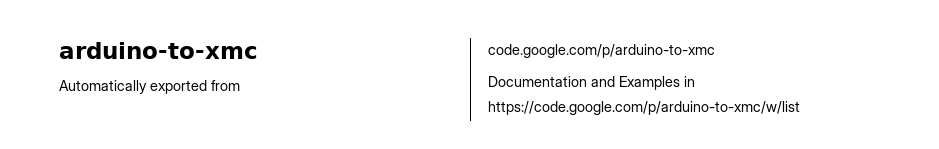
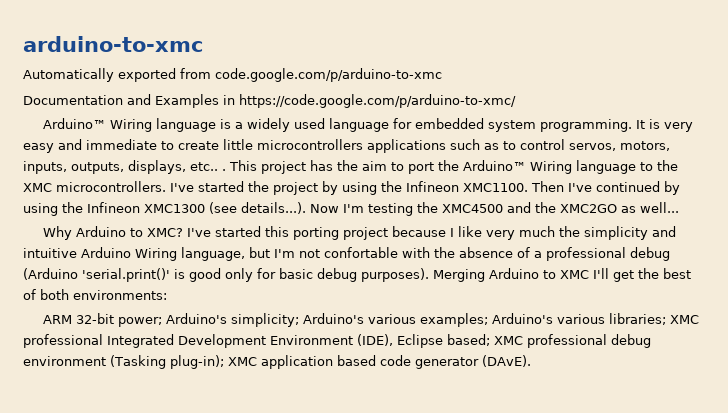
[488,101,800,115] https://code.google.com/p/arduino-to-xmc/w/list -> [239,94,516,108] [42,118,693,132] [23,139,670,153] [23,160,678,174] [23,181,680,195] [23,202,679,216] [42,226,676,240] [23,247,670,261] [23,268,691,282] [23,289,167,300] [42,313,699,327] [23,334,651,348] [23,355,531,369] https://code.google.com/p/arduino-to-xmc/ // Arduino™ Wiring language is a widely used language for embedded system programming. It is very easy and immediate to create little microcontrollers applications such as to control servos, motors, inputs, outputs, displays, etc.. . This project has the aim to port the Arduino™ Wiring language to the XMC microcontrollers. I've started the project by using the Infineon XMC1100. Then I've continued by using the Infineon XMC1300 (see details...). Now I'm testing the XMC4500 and the XMC2GO as well... // Why Arduino to XMC? I've started this porting project because I like very much the simplicity and intuitive Arduino Wiring language, but I'm not confortable with the absence of a professional debug (Arduino 'serial.print()' is good only for basic debug purposes). Merging Arduino to XMC I'll get the best of both environments: // ARM 32-bit power; Arduino's simplicity; Arduino's various examples; Arduino's various libraries; XMC professional Integrated Development Environment (IDE), Eclipse based; XMC professional debug environment (Tasking plug-in); XMC application based code generator (DAvE).

